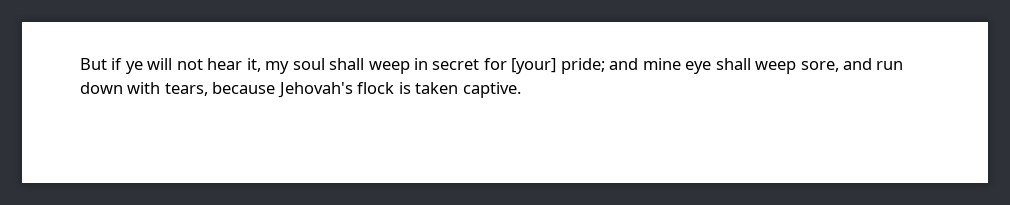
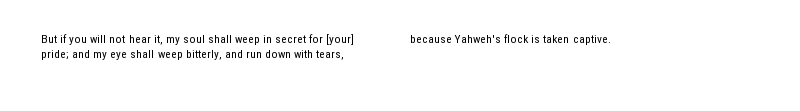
[125,61,143,74] ye -> [69,37,88,45] you
[642,58,681,70] mine -> [93,52,108,60] my
[800,61,839,72] sore, -> [185,50,222,60] bitterly,
[277,82,353,98] Jehovah's -> [454,35,502,43] Yahweh's

